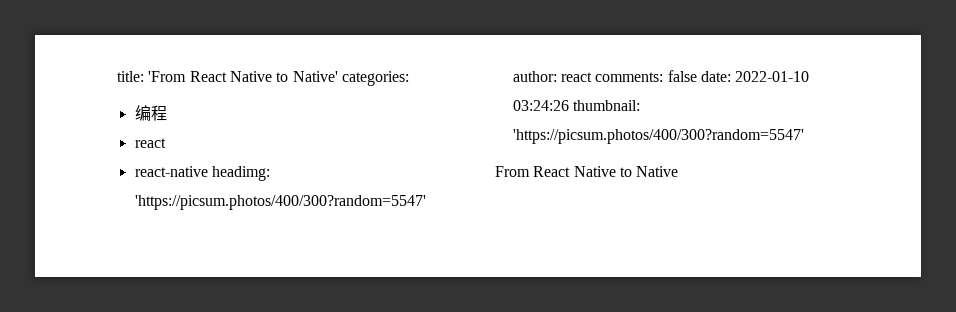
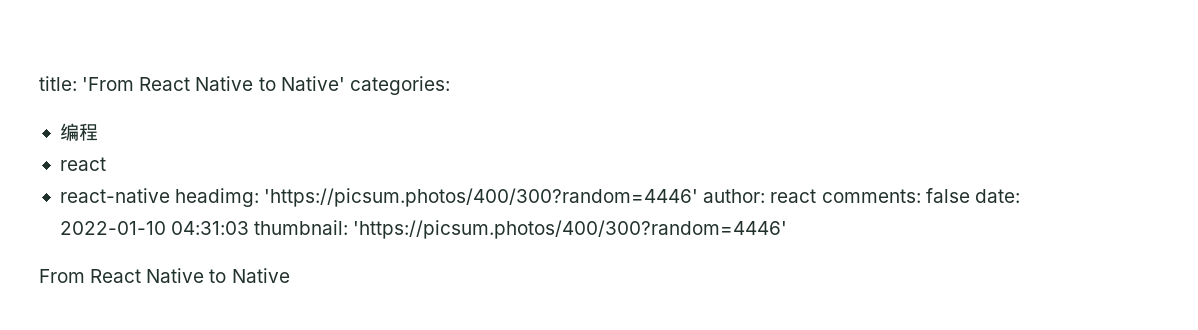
[134,195,426,210] 'https://picsum.photos/400/300?random=5547' -> [264,188,699,207] 'https://picsum.photos/400/300?random=4446'
[512,100,640,111] [512,129,804,144] 03:24:26 thumbnail: 'https://picsum.photos/400/300?random=5547' -> [171,220,788,239] 04:31:03 thumbnail: 'https://picsum.photos/400/300?random=4446'

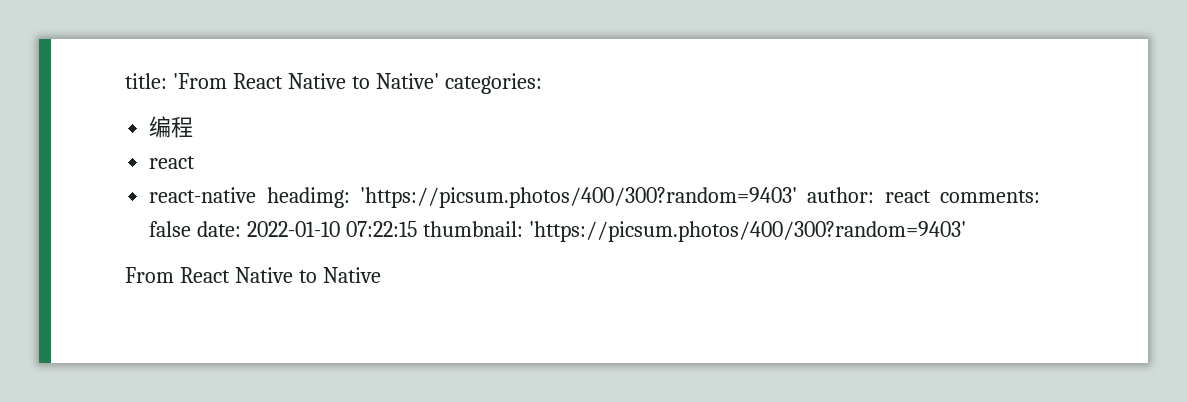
[264,188,699,207] 'https://picsum.photos/400/300?random=4446' -> [359,187,797,208] 'https://picsum.photos/400/300?random=9403'
[171,220,788,239] 04:31:03 thumbnail: 'https://picsum.photos/400/300?random=4446' -> [346,221,966,242] 07:22:15 thumbnail: 'https://picsum.photos/400/300?random=9403'

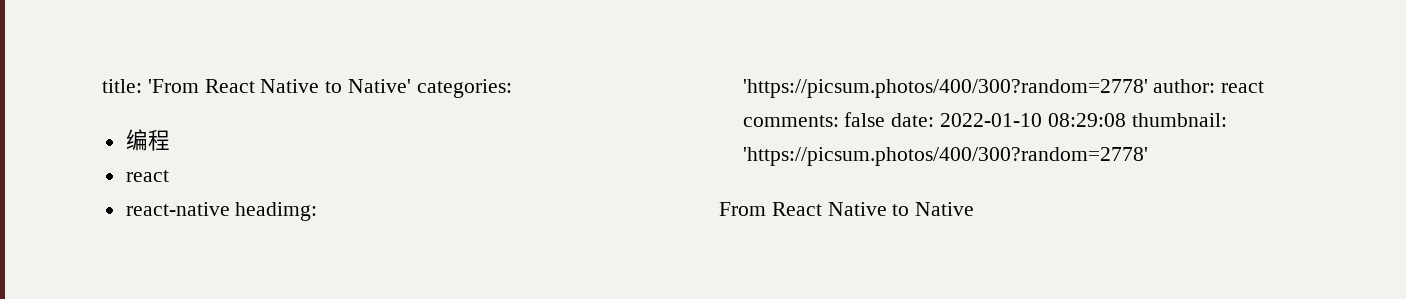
[359,187,797,208] 'https://picsum.photos/400/300?random=9403' -> [742,79,1148,98] 'https://picsum.photos/400/300?random=2778'
[346,221,966,242] 07:22:15 thumbnail: 'https://picsum.photos/400/300?random=9403' -> [1047,113,1227,127] [742,147,1148,166] 08:29:08 thumbnail: 'https://picsum.photos/400/300?random=2778'

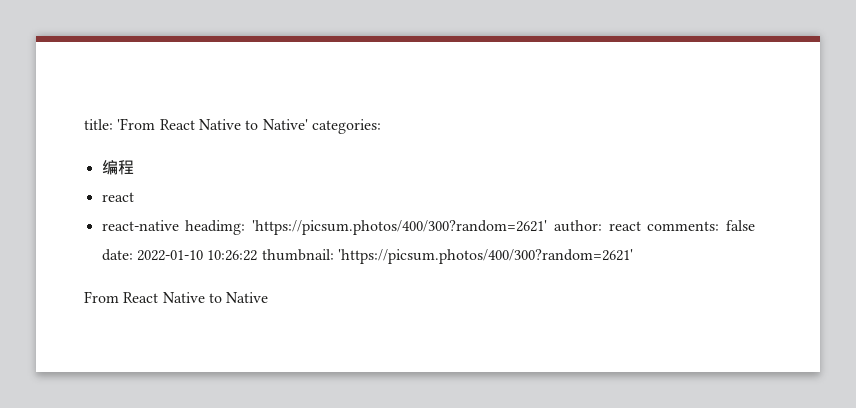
[742,79,1148,98] 'https://picsum.photos/400/300?random=2778' -> [252,220,548,235] 'https://picsum.photos/400/300?random=2621'
[1047,113,1227,127] [742,147,1148,166] 08:29:08 thumbnail: 'https://picsum.photos/400/300?random=2778' -> [207,249,633,264] 10:26:22 thumbnail: 'https://picsum.photos/400/300?random=2621'

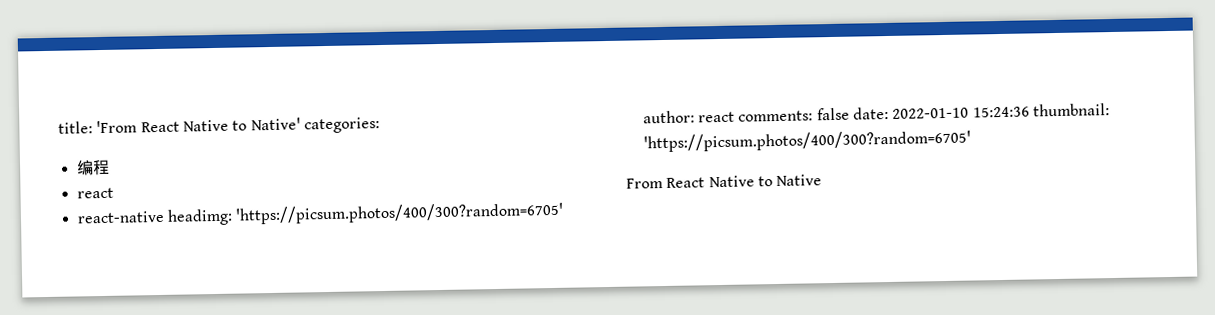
[252,220,548,235] 'https://picsum.photos/400/300?random=2621' -> [235,201,565,225] 'https://picsum.photos/400/300?random=6705'
[207,249,633,264] 10:26:22 thumbnail: 'https://picsum.photos/400/300?random=2621' -> [972,103,1110,118] [642,129,971,153] 15:24:36 thumbnail: 'https://picsum.photos/400/300?random=6705'

